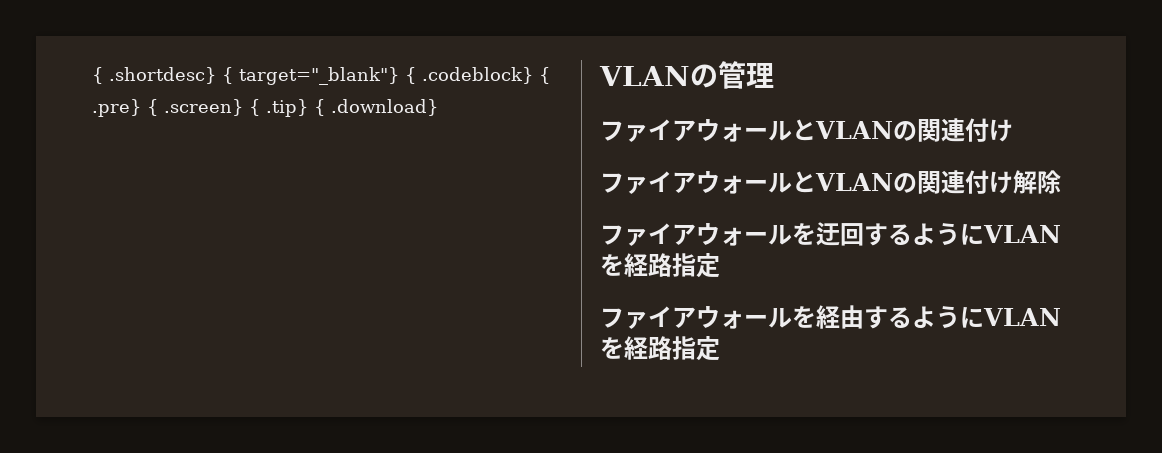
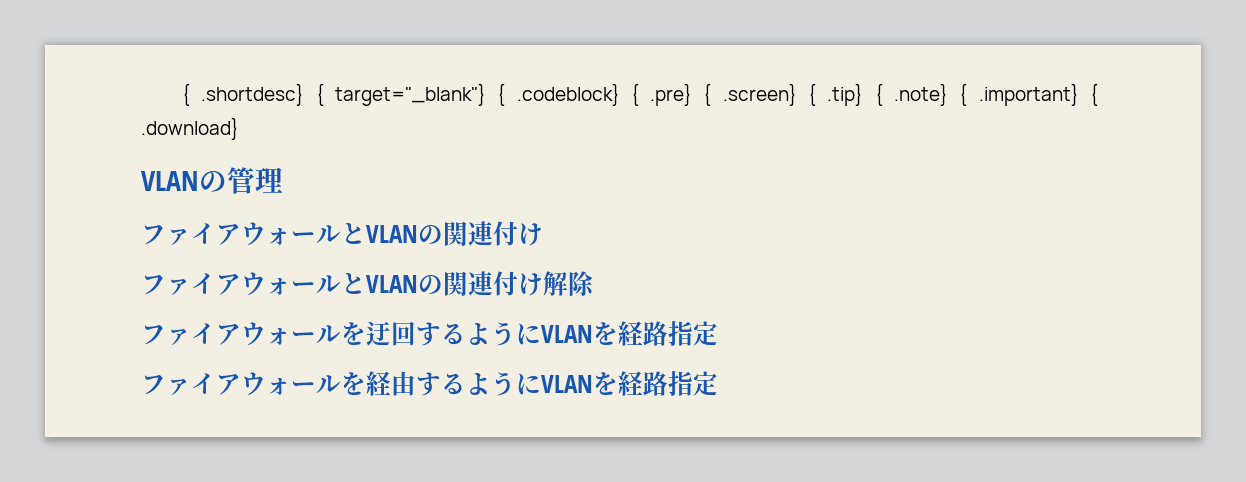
(325, 107) none -> [894,83,1099,106] .note} { .important} {

